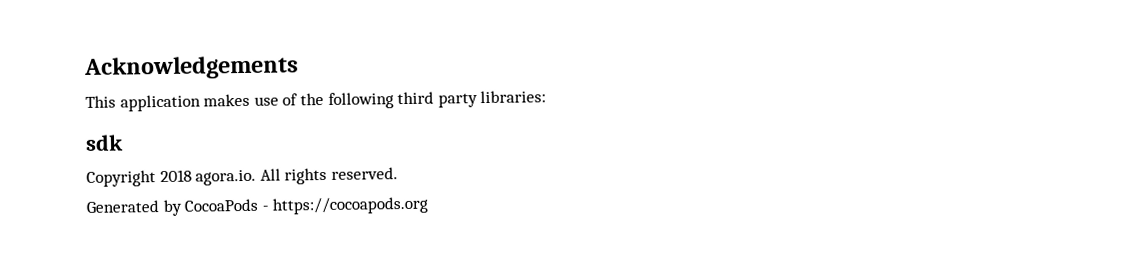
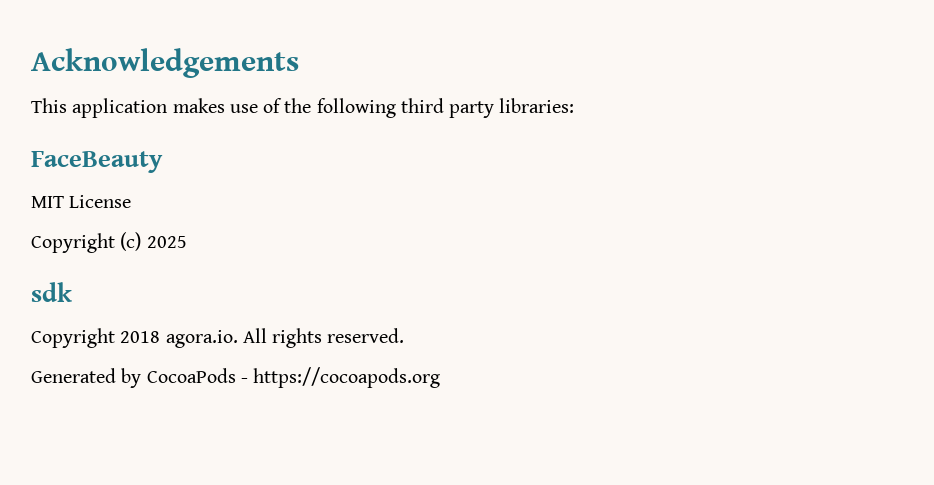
(547, 97) none -> [31,151,163,173] [31,195,132,208] [31,232,187,253] // FaceBeauty // MIT License // Copyright (c) 2025

